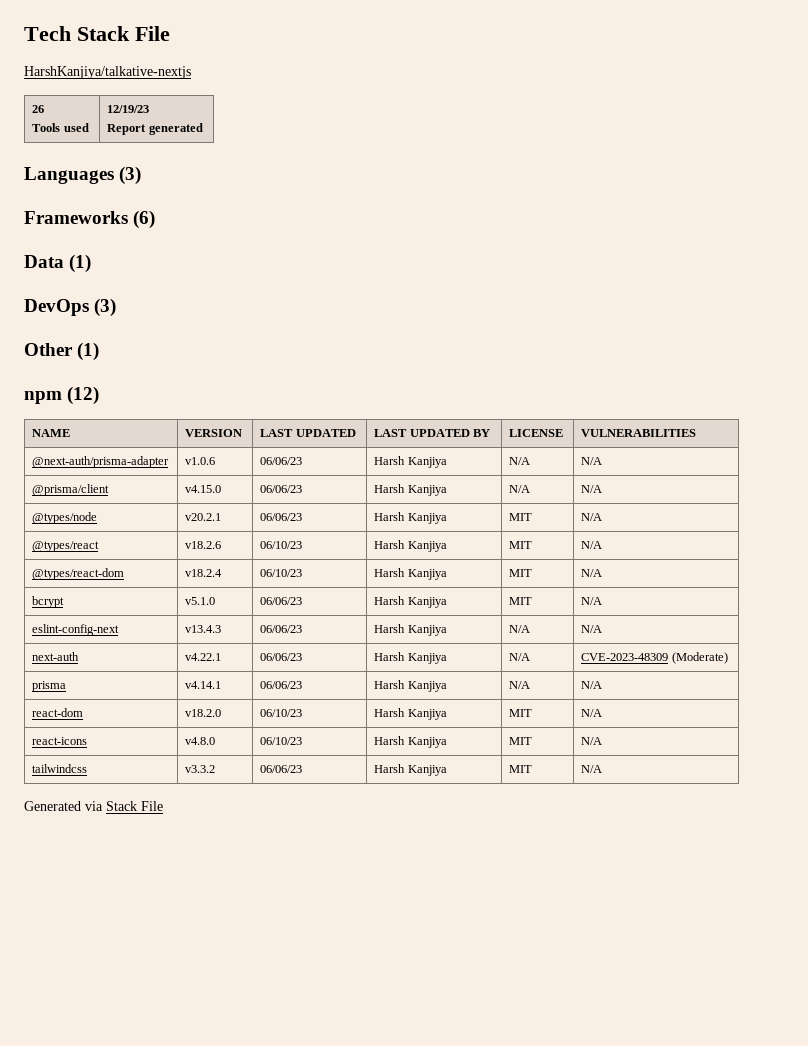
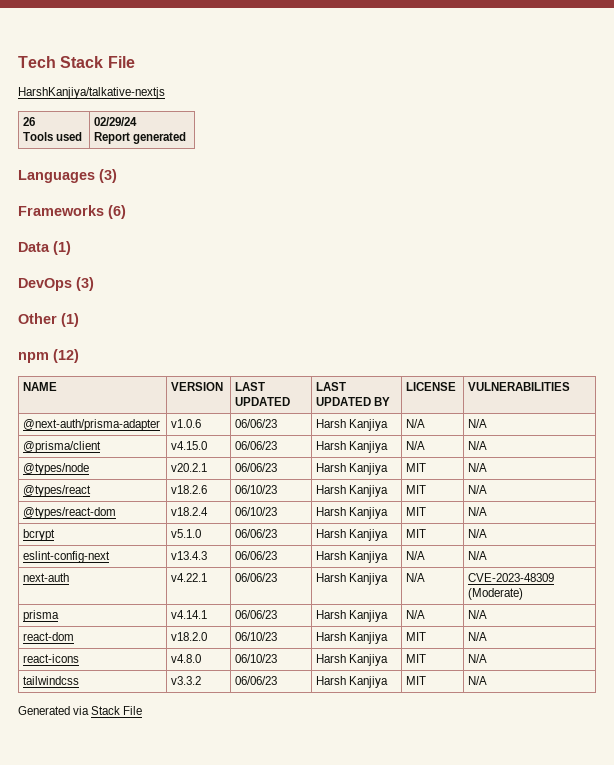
[107,105,150,113] 12/19/23 -> [94,117,138,126] 02/29/24

